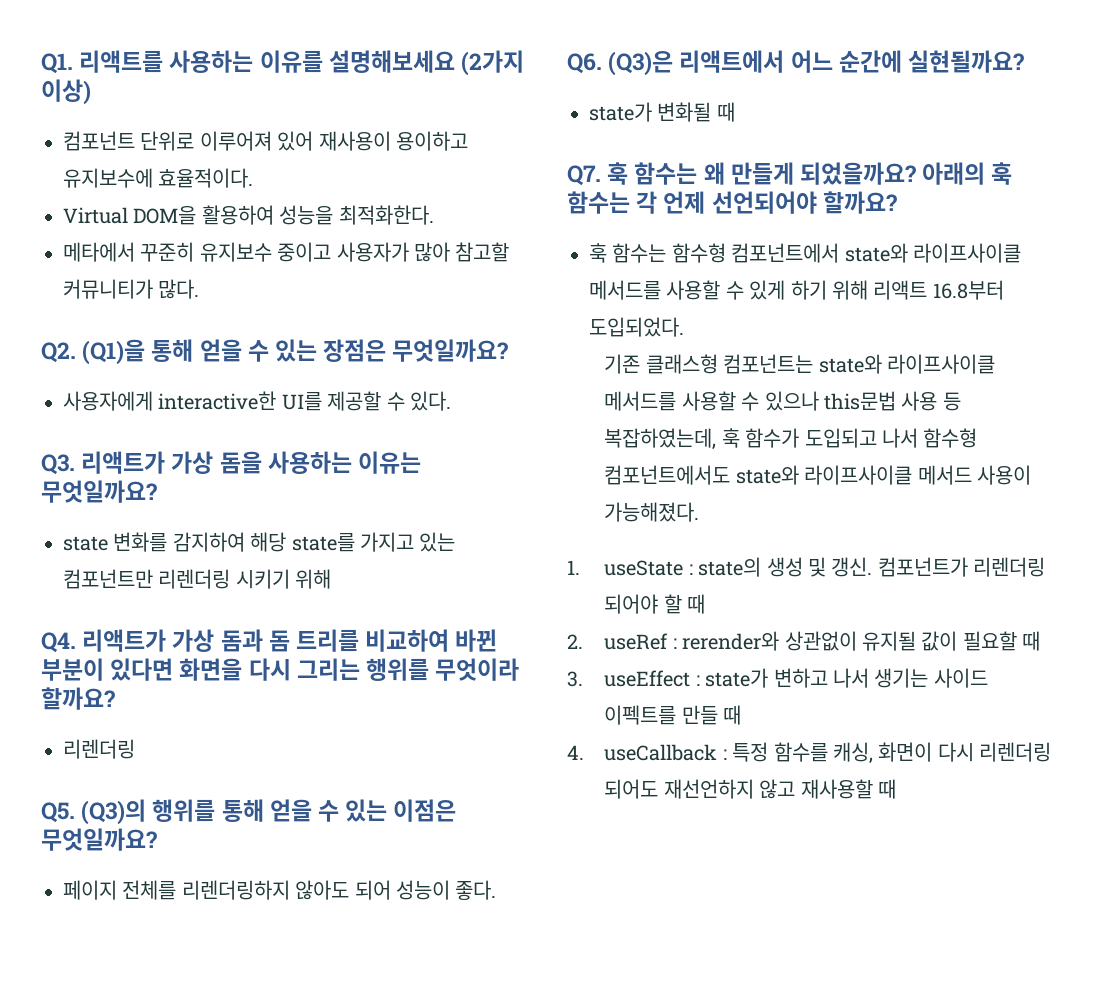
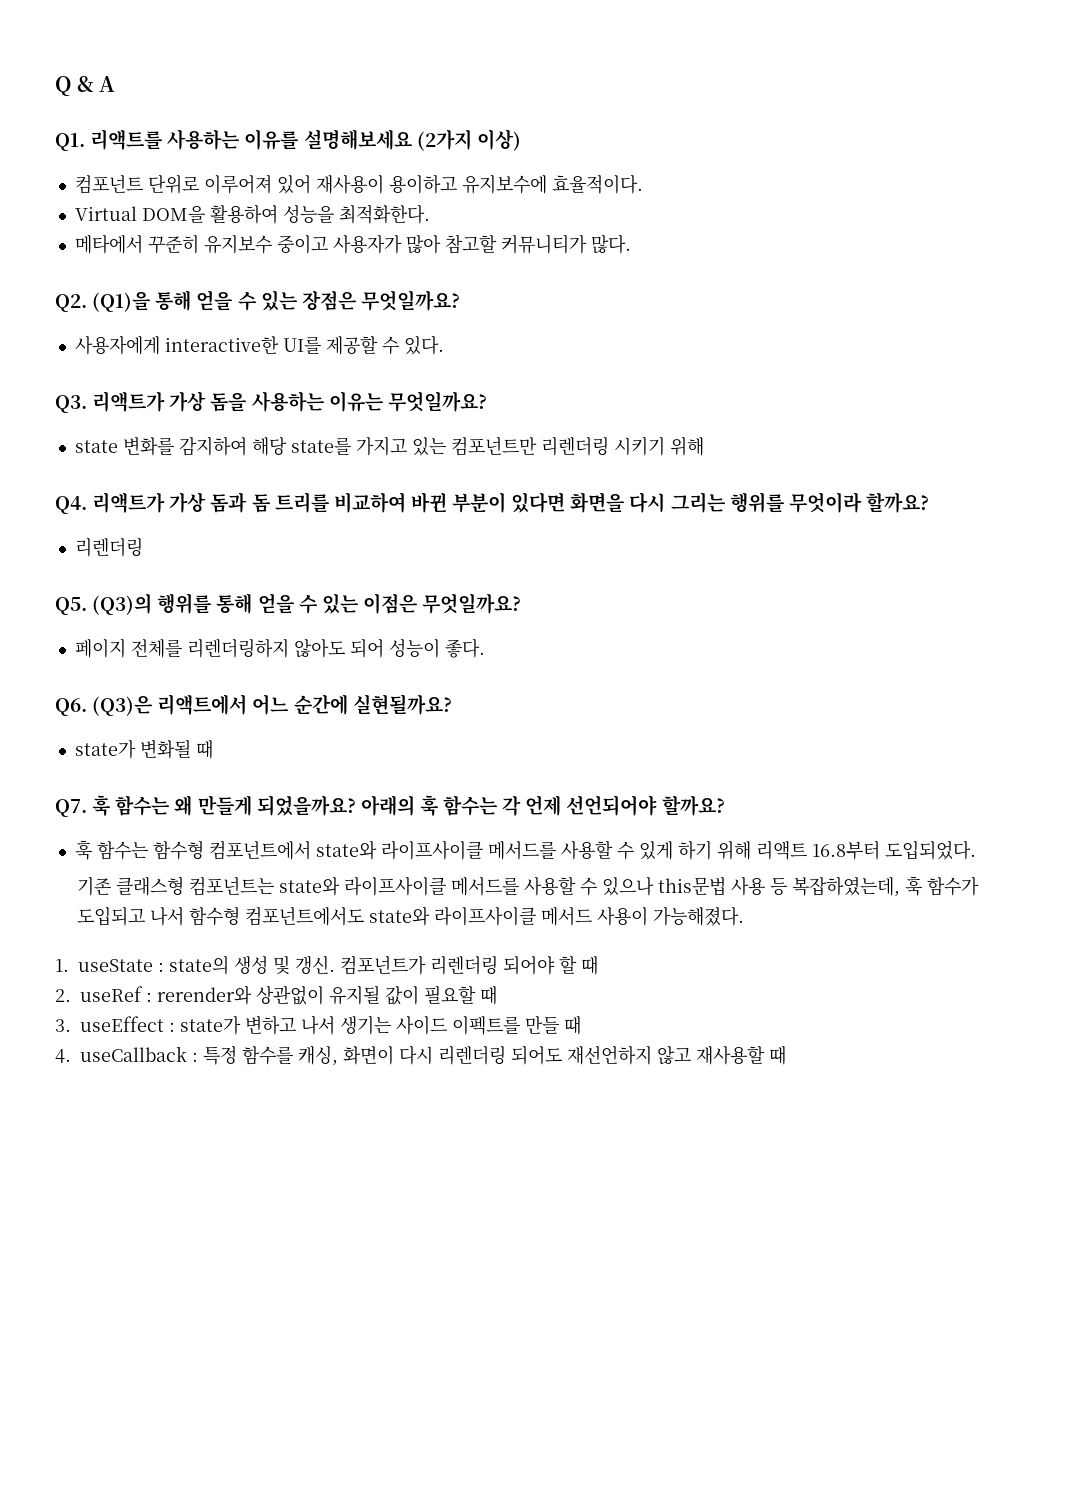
(41, 63) none -> [55,76,116,96] Q & A //

